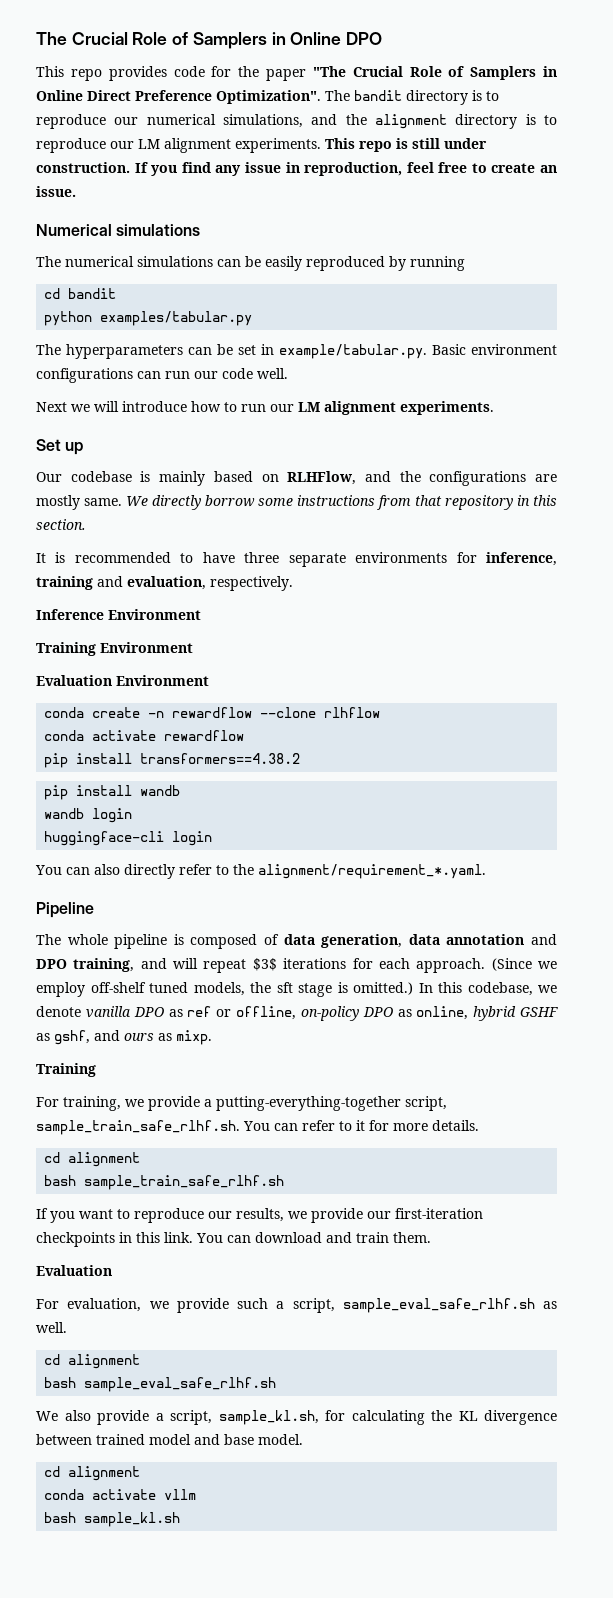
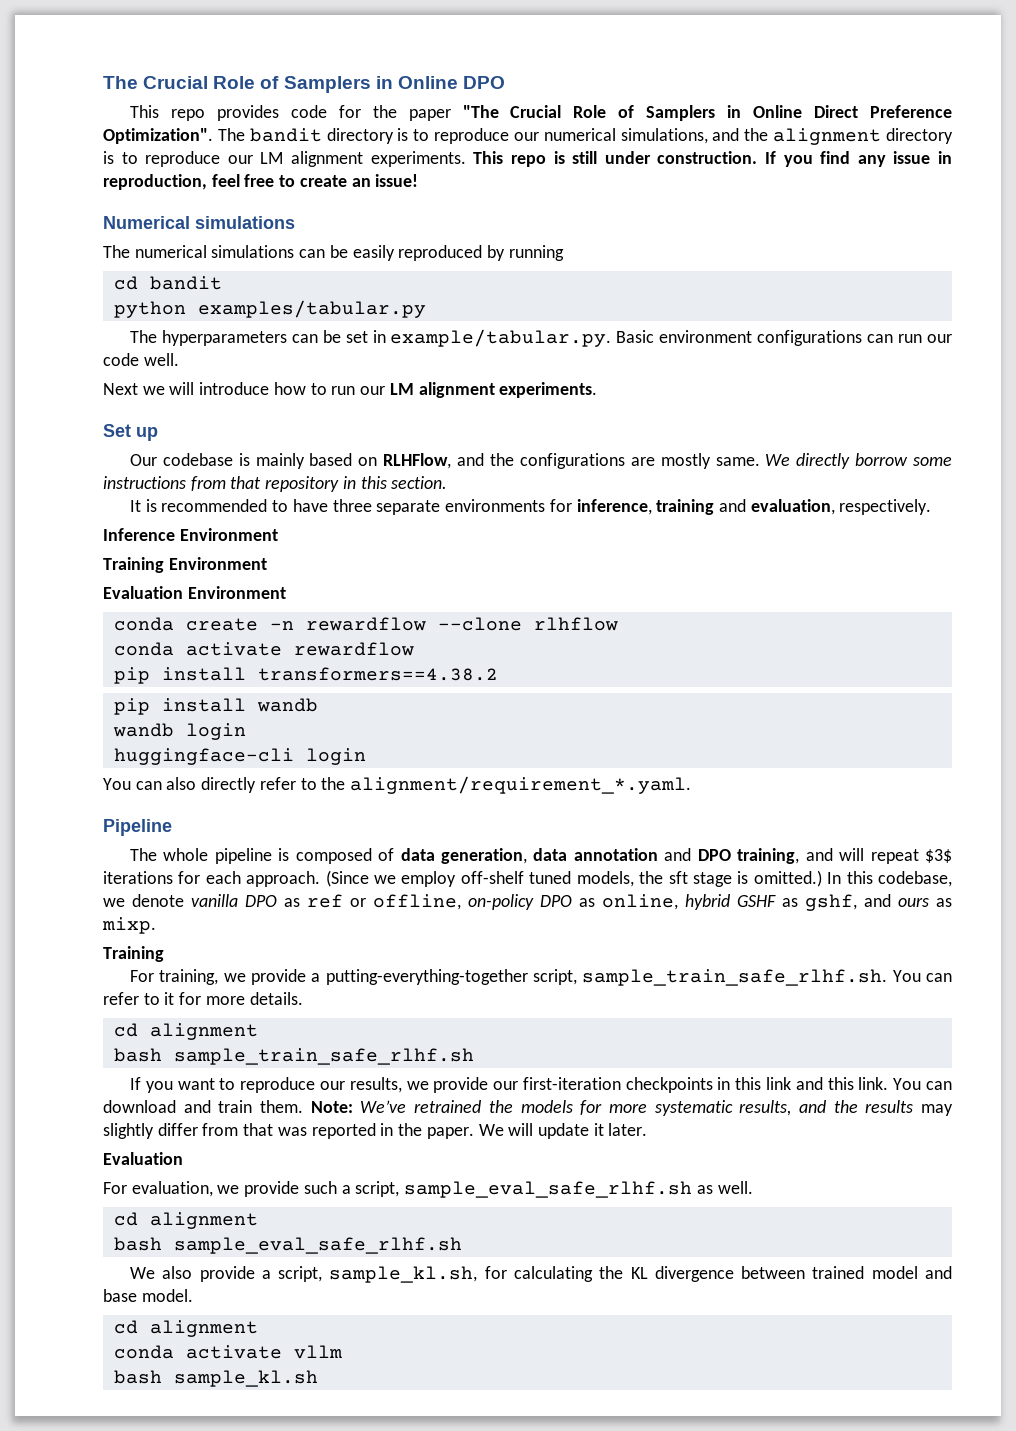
[36,186,76,197] issue. -> [375,174,419,187] issue!
(160, 1237) none -> [766,1077,854,1090] link and this
(431, 1237) none -> [310,1100,953,1116] [103,1123,648,1139] Note: We’ve retrained the models for more systematic results, and the results may slightly differ from that was reported in the paper. We will update it later.

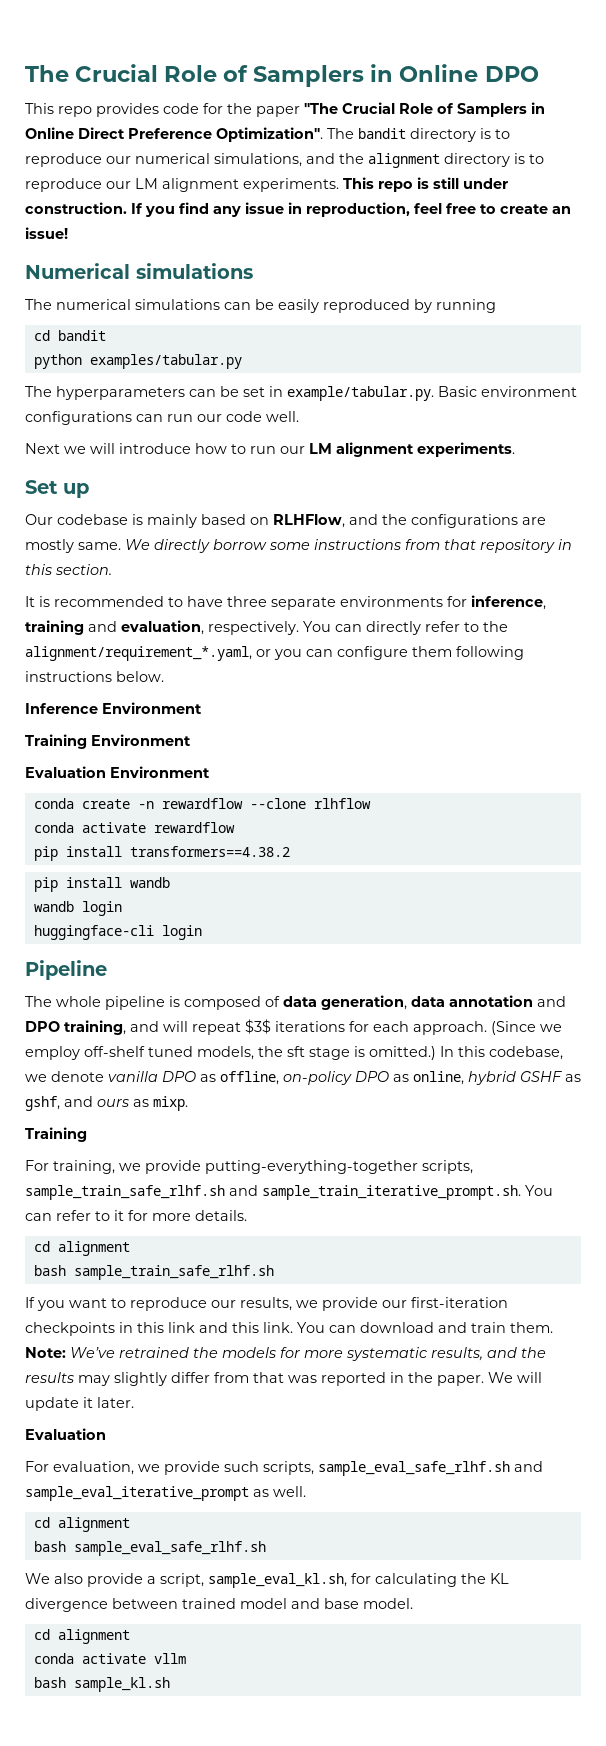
(932, 507) none -> [303,621,508,635] [25,646,524,661] [25,671,164,682] You can directly refer to the alignment/requirement_*.yaml, or you can configure them following instructions below.
[103,776,692,794] // You can also directly refer to the alignment/requirement_*.yaml. -> (202, 932) none
[307,894,366,908] ref or -> (216, 1078) none
[311,969,888,986] a putting-everything-together script, sample_train_safe_rlhf.sh. -> [205,1160,473,1174] [25,1185,521,1200] putting-everything-together scripts, sample_train_safe_rlhf.sh and sample_train_iterative_prompt.sh.
[341,1181,693,1198] a script, sample_eval_safe_rlhf.sh -> [263,1461,543,1476] [25,1486,249,1501] scripts, sample_eval_safe_rlhf.sh and sample_eval_iterative_prompt
[329,1266,478,1283] sample_kl.sh, -> [208,1573,347,1588] sample_eval_kl.sh,

